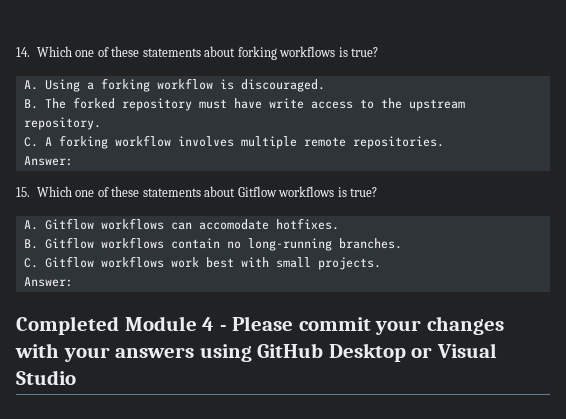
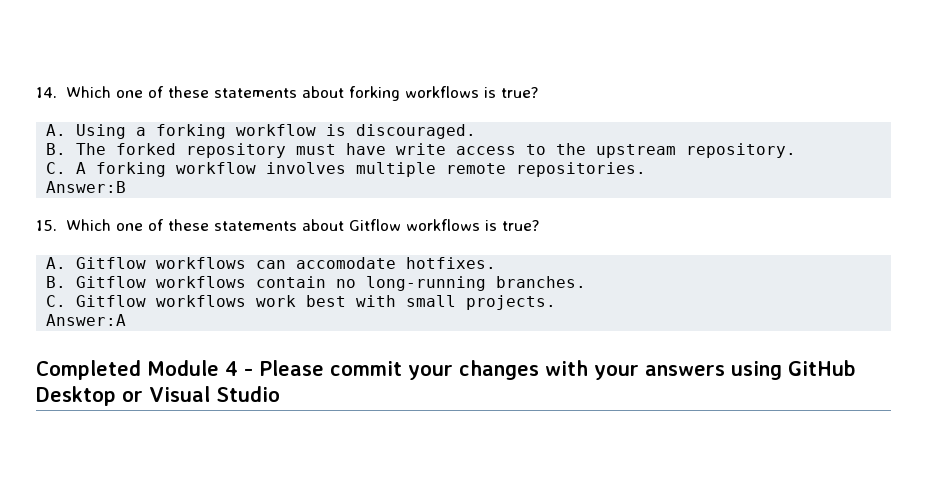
[23,156,73,166] Answer: -> [46,181,127,193] Answer:B
[23,277,73,287] Answer: -> [46,314,127,326] Answer:A

